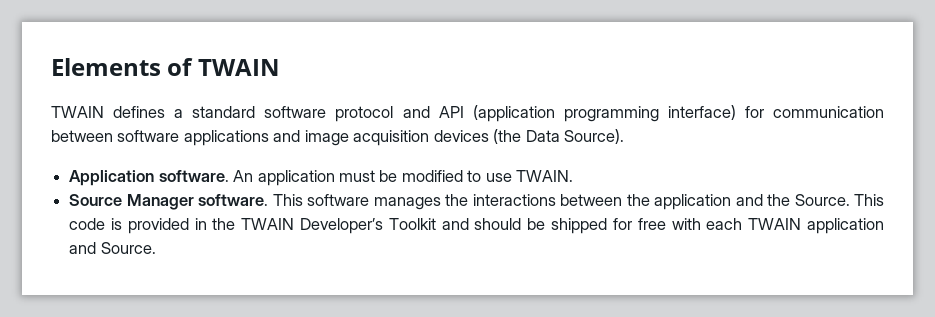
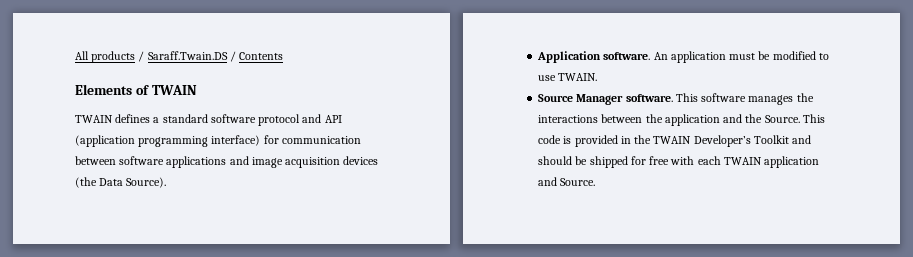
(51, 67) none -> [75,51,284,63] All products / Saraff.Twain.DS / Contents //

